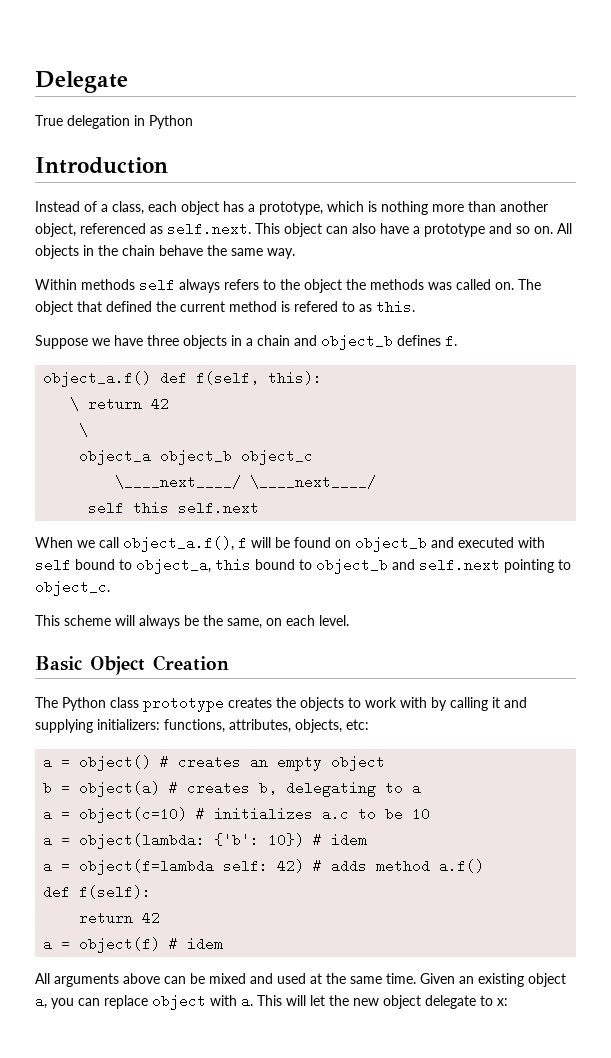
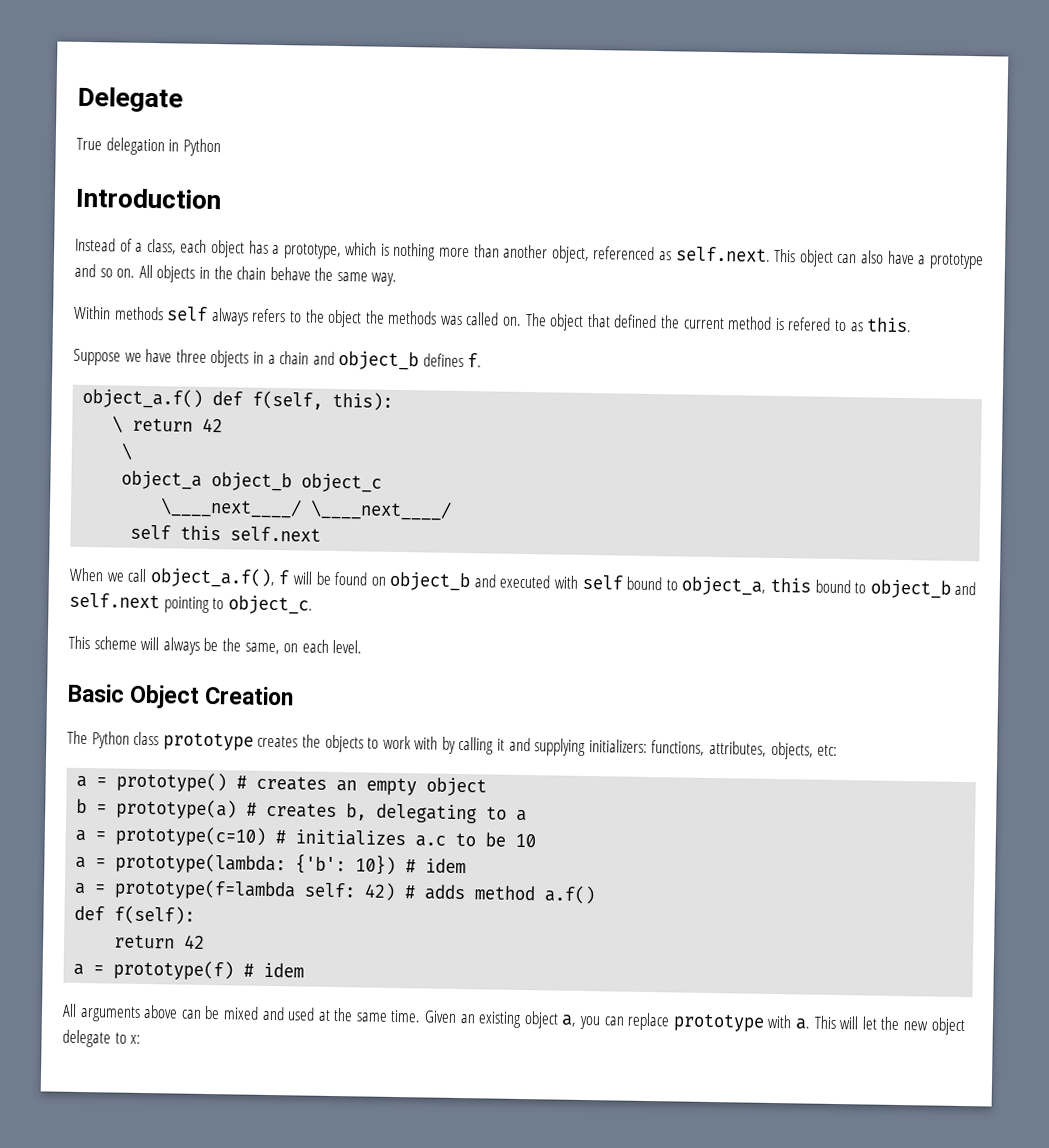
[79,755,152,771] object() -> [116,771,228,793] prototype()
[79,781,161,797] object(a) -> [116,798,238,820] prototype(a)
[79,807,188,823] object(c=10) -> [115,825,267,847] prototype(c=10)
[79,833,206,849] object(lambda: -> [115,852,287,875] prototype(lambda:
[79,859,215,875] object(f=lambda -> [114,878,297,901] prototype(f=lambda
[79,937,161,953] object(f) -> [113,959,235,981] prototype(f)
[152,994,206,1010] object -> [672,1013,765,1032] prototype

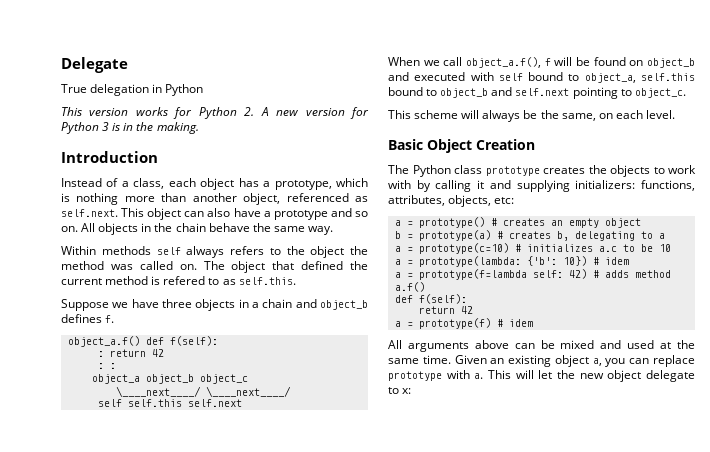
(221, 147) none -> [61,107,370,119] [61,122,199,134] // This version works for Python 2. A new version for Python 3 is in the making.
[387,310,438,325] methods -> [61,261,104,270] method
[866,317,913,333] this. -> [238,277,296,285] self.this.
[252,390,394,411] [112,415,224,433] [121,442,134,460] f(self, this): // \ return 42 // \ -> [169,336,218,346] [97,349,164,357] [97,363,116,369] f(self): // : return 42 // : :
[180,525,222,541] this -> [127,399,182,407] self.this
[770,577,812,593] this -> [641,73,695,81] self.this

